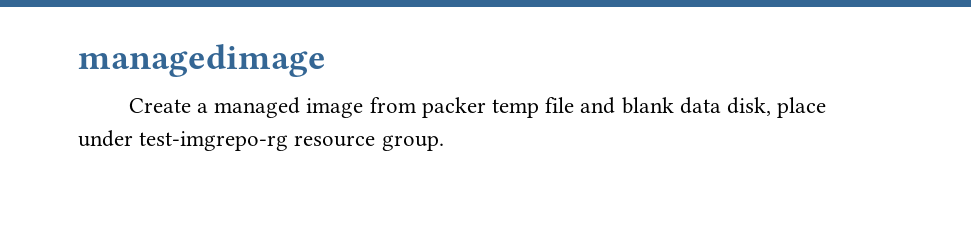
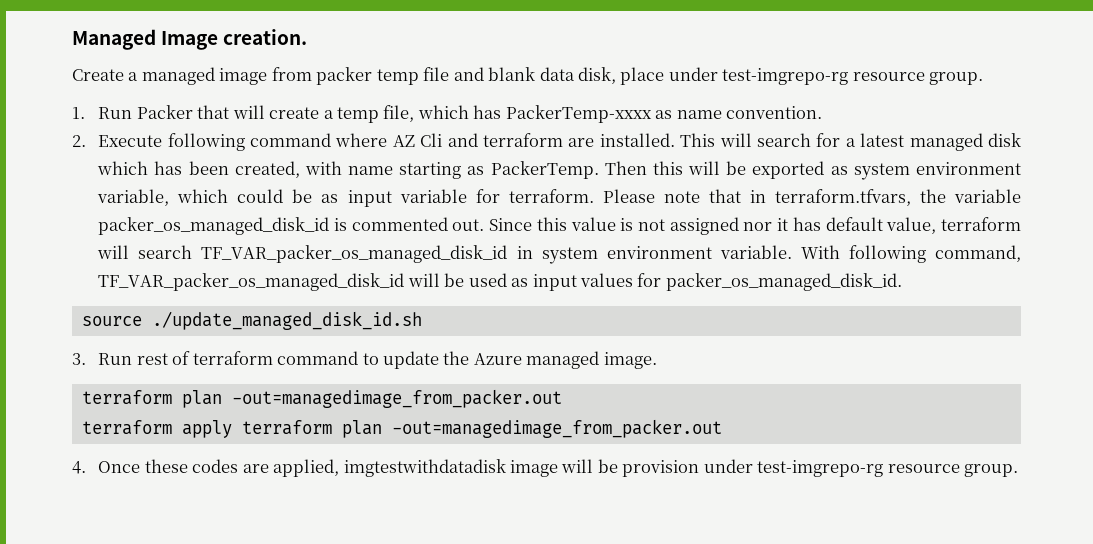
[78,44,326,77] managedimage -> [72,29,308,50] Managed Image creation.
(444, 143) none -> [72,105,823,123] [72,133,1021,151] [97,161,1021,180] [97,189,1022,207] [98,217,1021,235] [97,245,1022,264] [98,273,902,291] [81,311,422,330] [72,351,657,369] [81,389,562,408] [81,419,722,438] [72,459,1019,477] // 1. Run Packer that will create a temp file, which has PackerTemp-xxxx as name convention. // 2. Execute following command where AZ Cli and terraform are installed. This will search for a latest managed disk which has been created, with name starting as PackerTemp. Then this will be exported as system environment variable, which could be as input variable for terraform. Please note that in terraform.tfvars, the variable packer_os_managed_disk_id is commented out. Since this value is not assigned nor it has default value, terraform will search TF_VAR_packer_os_managed_disk_id in system environment variable. With following command, TF_VAR_packer_os_managed_disk_id will be used as input values for packer_os_managed_disk_id. // source ./update_managed_disk_id.sh // 3. Run rest of terraform command to update the Azure managed image. // terraform plan -out=managedimage_from_packer.out // terraform apply terraform plan -out=managedimage_from_packer.out // 4. Once these codes are applied, imgtestwithdatadisk image will be provision under test-imgrepo-rg resource group.

